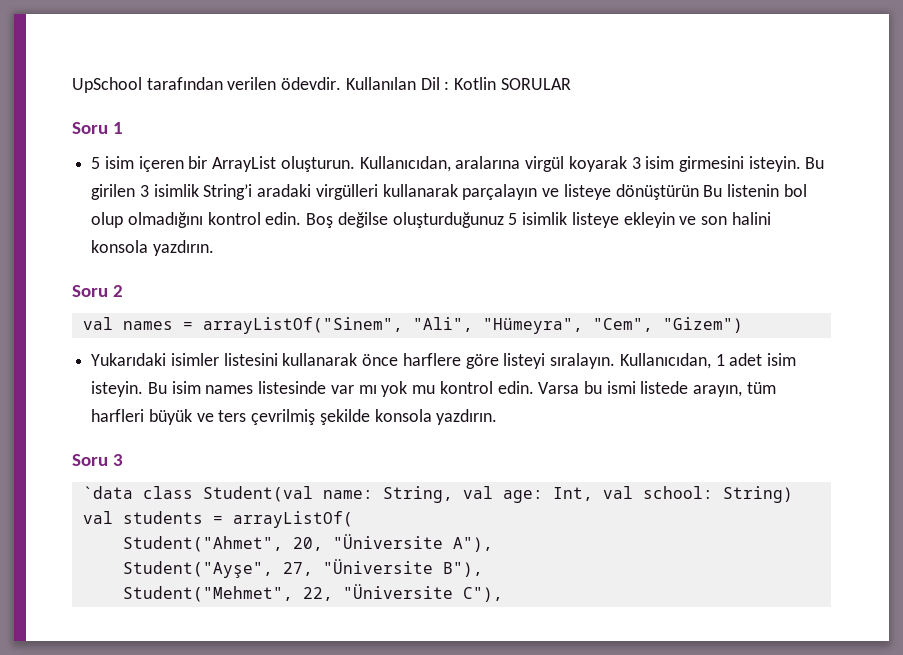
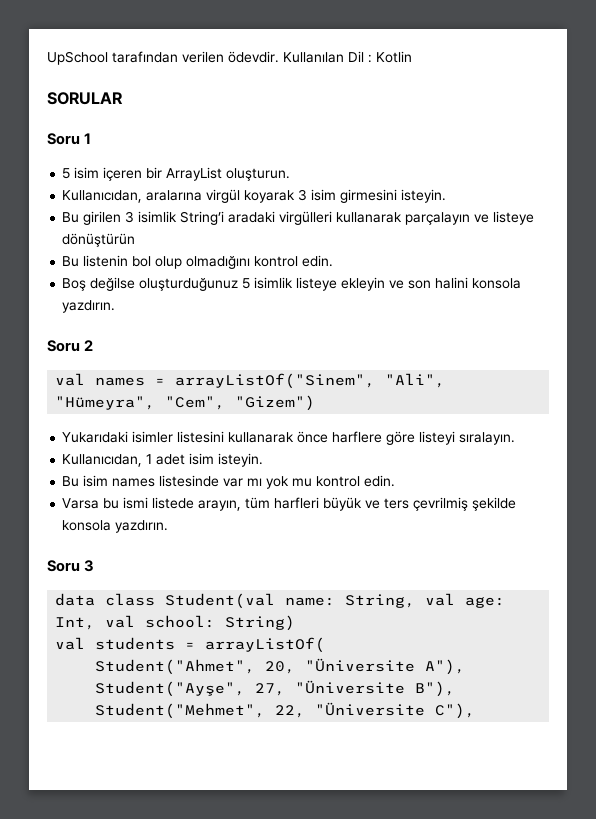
(497, 83) none -> (412, 57) //
(355, 164) none -> (291, 174) //
(801, 164) none -> (447, 196) //
(699, 192) none -> (136, 240) //
(302, 218) none -> (334, 261) //
(616, 361) none -> (516, 438) //
(144, 389) none -> (264, 460) //
(534, 387) none -> (396, 481) //
[82,486,133,499] `data -> [55,593,96,606] data

